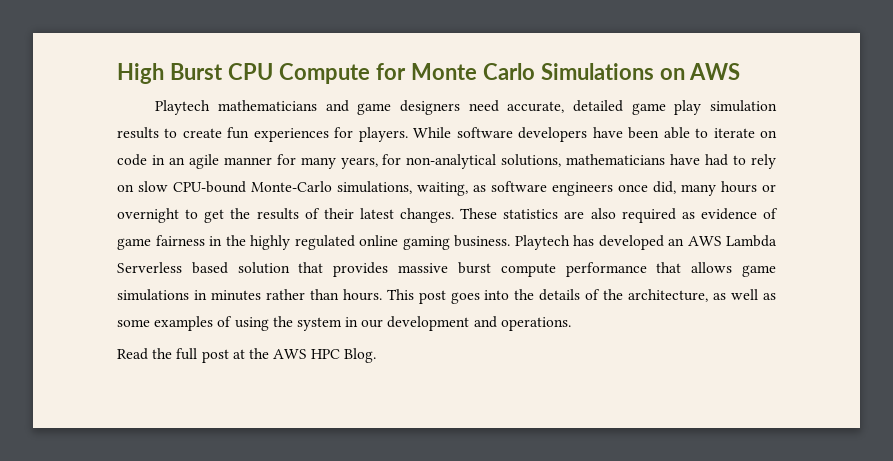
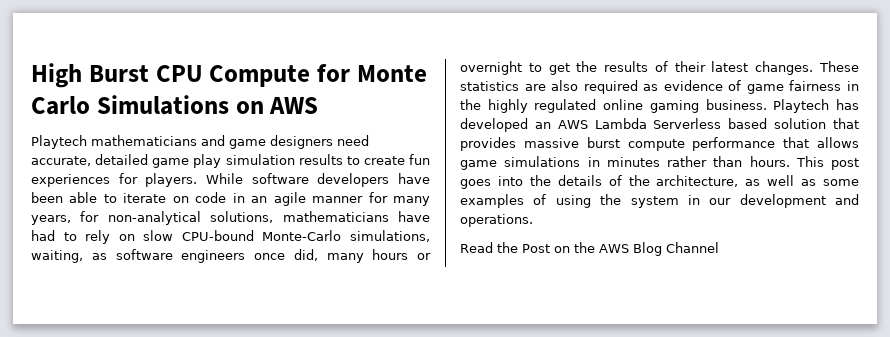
[176,348,377,363] full post at the AWS HPC Blog. -> [522,242,719,256] Post on the AWS Blog Channel

